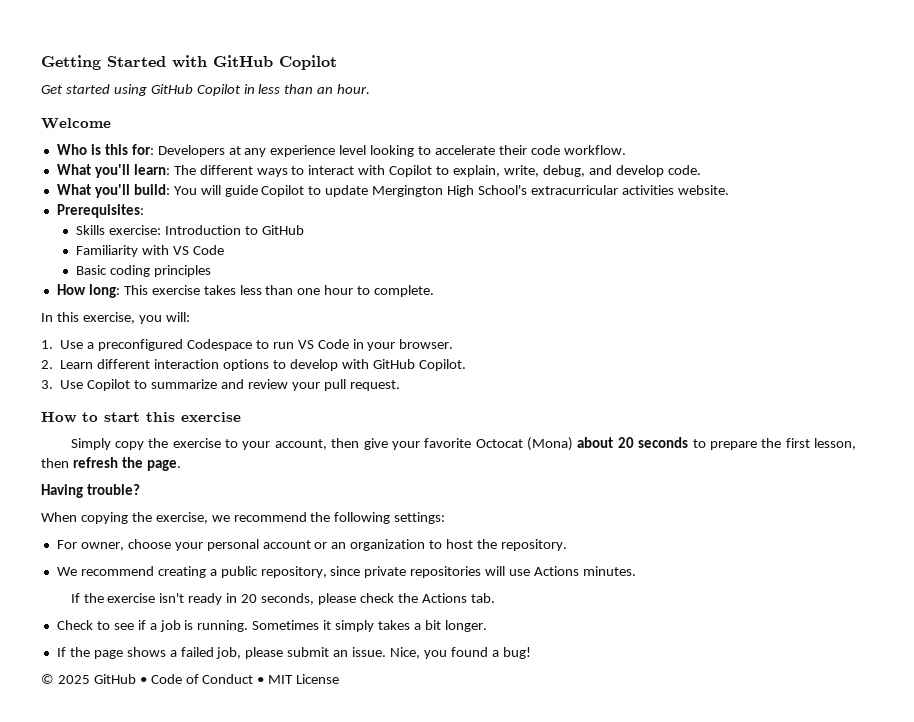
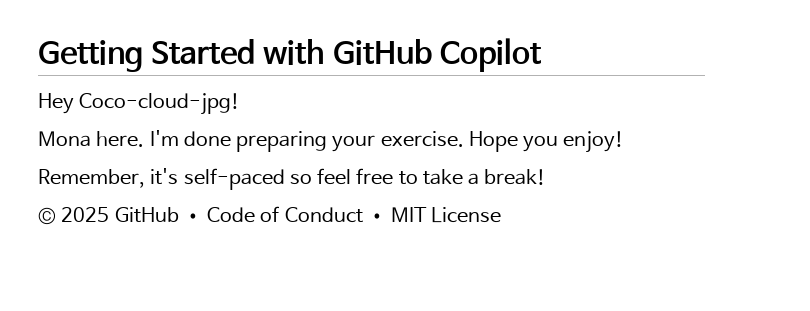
[41,84,371,96] [41,118,111,129] [56,144,626,157] [56,164,701,178] [56,184,729,198] [56,204,144,218] [76,225,304,235] [76,245,224,257] [76,265,211,277] [56,284,435,298] [41,312,190,324] [41,339,454,351] [41,359,466,371] [41,379,400,391] [41,412,241,423] [70,437,857,451] [41,457,181,471] [41,484,140,498] [41,512,446,524] [56,539,567,551] [56,566,636,578] [70,593,495,605] [56,620,487,632] [56,647,531,659] Get started using GitHub Copilot in less than an hour. // Welcome // Who is this for: Developers at any experience level looking to accelerate their code workflow. // What you'll learn: The different ways to interact with Copilot to explain, write, debug, and develop code. // What you'll build: You will guide Copilot to update Mergington High School's extracurricular activities website. // Prerequisites: // Skills exercise: Introduction to GitHub // Familiarity with VS Code // Basic coding principles // How long: This exercise takes less than one hour to complete. // In this exercise, you will: // 1. Use a preconfigured Codespace to run VS Code in your browser. // 2. Learn different interaction options to develop with GitHub Copilot. // 3. Use Copilot to summarize and review your pull request. // How to start this exercise // Simply copy the exercise to your account, then give your favorite Octocat (Mona) about 20 seconds to prepare the first lesson, then refresh the page. // Having trouble? // When copying the exercise, we recommend the following settings: // For owner, choose your personal account or an organization to host the repository. // We recommend creating a public repository, since private repositories will use Actions minutes. // If the exercise isn't ready in 20 seconds, please check the Actions tab. // Check to see if a job is running. Sometimes it simply takes a bit longer. // If the page shows a failed job, please submit an issue. Nice, you found a bug! -> [38,93,241,115] [38,130,625,153] [38,168,547,190] Hey Coco-cloud-jpg! // Mona here. I'm done preparing your exercise. Hope you enjoy! // Remember, it's self-paced so feel free to take a break!

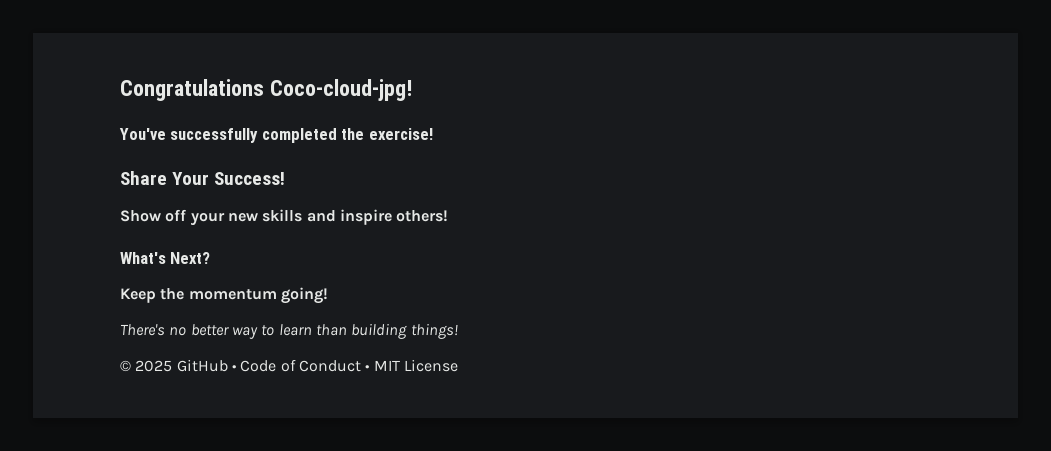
[38,38,541,72] [38,93,241,115] [38,130,625,153] [38,168,547,190] Getting Started with GitHub Copilot // Hey Coco-cloud-jpg! // Mona here. I'm done preparing your exercise. Hope you enjoy! // Remember, it's self-paced so feel free to take a break! -> [120,79,412,101] [119,128,433,143] [120,171,286,185] [120,209,449,226] [120,252,211,264] [120,287,328,304] [120,323,458,339] Congratulations Coco-cloud-jpg! // You've successfully completed the exercise! // Share Your Success! // Show off your new skills and inspire others! // What's Next? // Keep the momentum going! // There's no better way to learn than building things!

